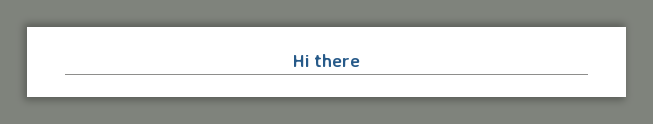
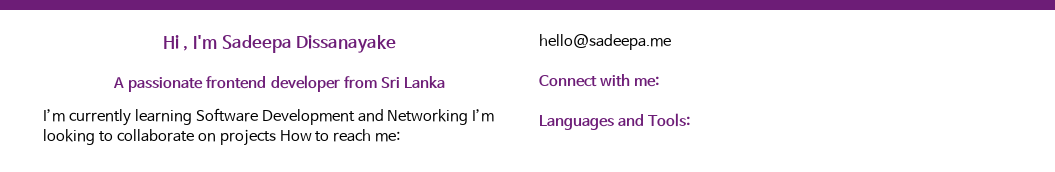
[314,54,360,67] there -> [183,35,397,53] [113,75,445,92] [43,108,495,126] [43,129,401,146] [539,34,671,50] [539,74,660,87] [539,113,691,130] , I'm Sadeepa Dissanayake // A passionate frontend developer from Sri Lanka // I’m currently learning Software Development and Networking I’m looking to collaborate on projects How to reach me: hello@sadeepa.me // Connect with me: // Languages and Tools:

